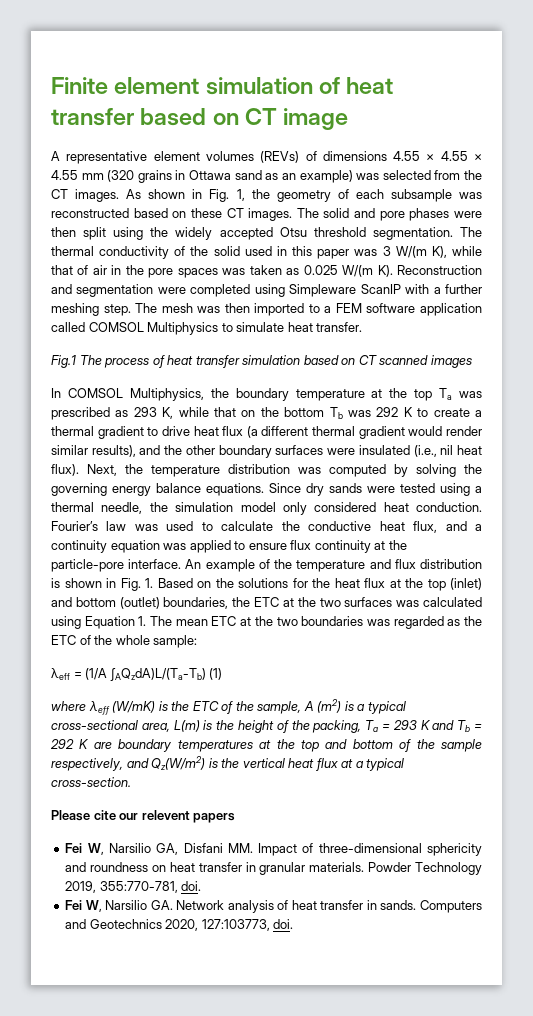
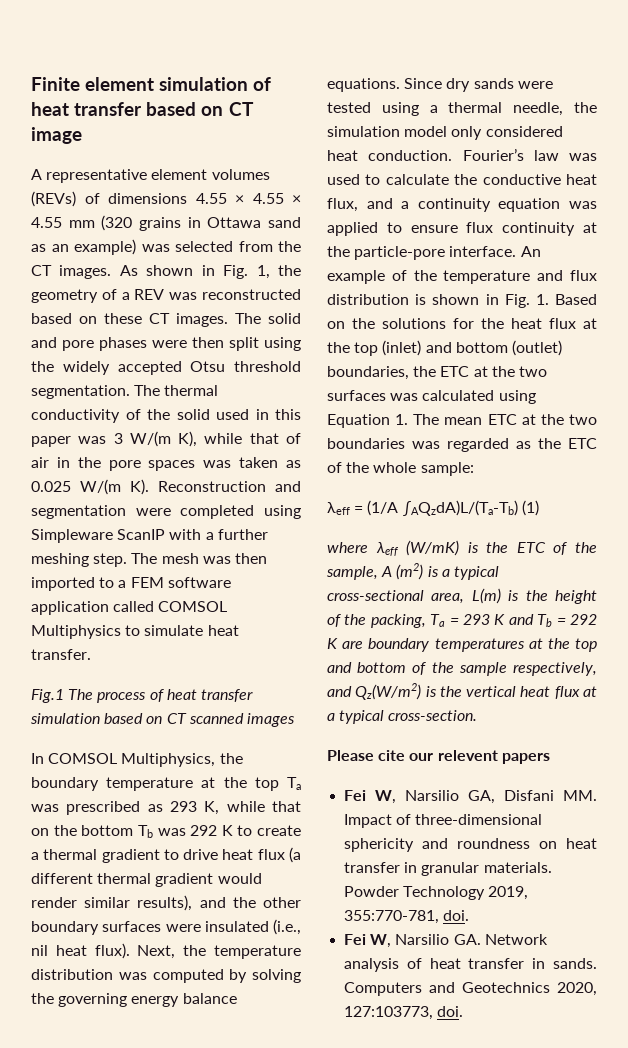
[355,189,452,202] each subsample -> [121,289,165,300] a REV

